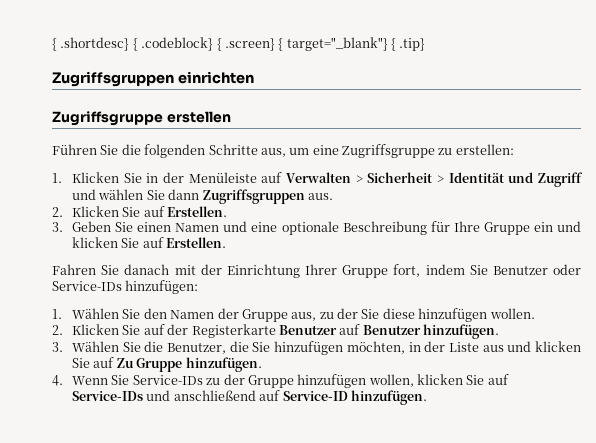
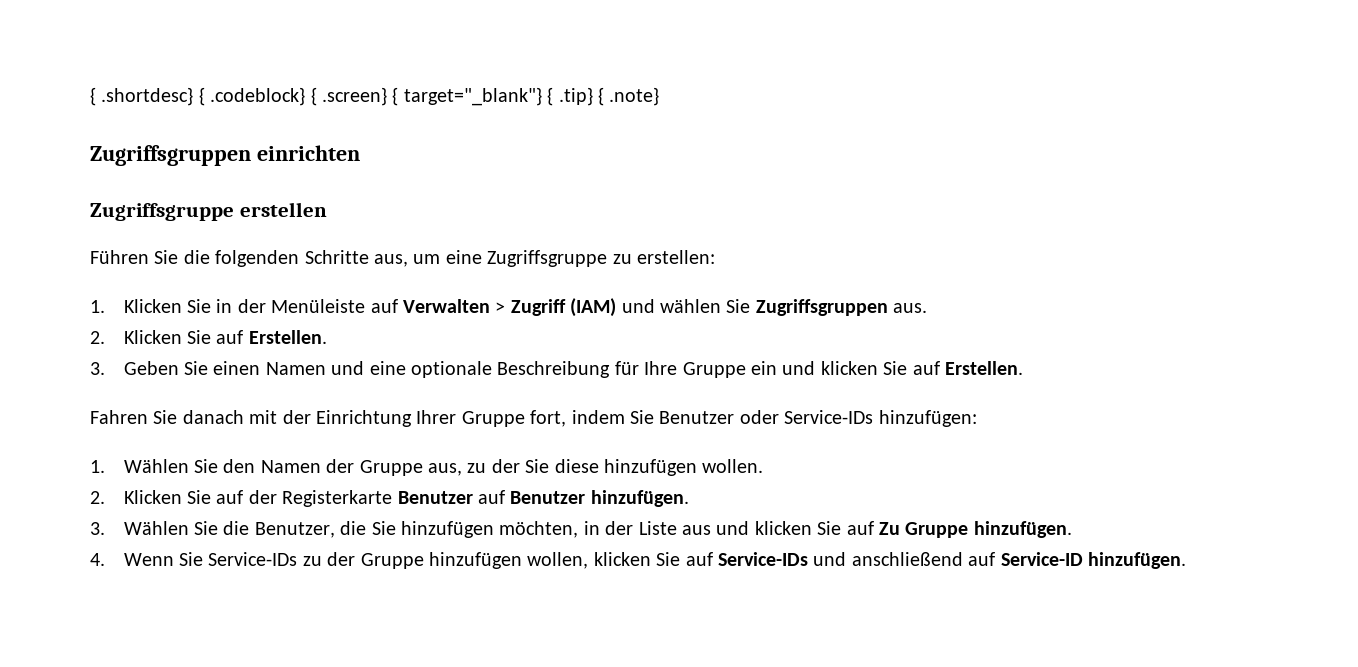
(426, 44) none -> [597,87,660,106] { .note}
[367,172,583,187] Sicherheit > Identität und Zugriff -> [510,298,617,317] Zugriff (IAM)
[168,189,200,200] dann -> (751, 306) none

